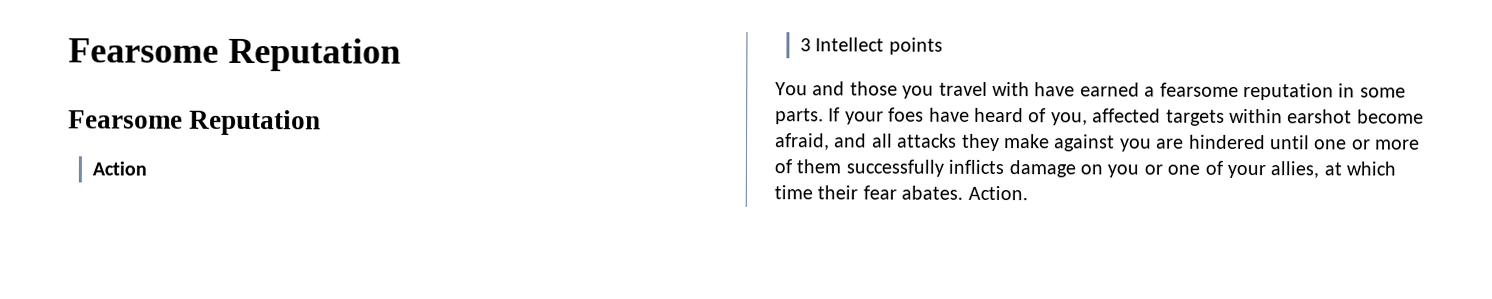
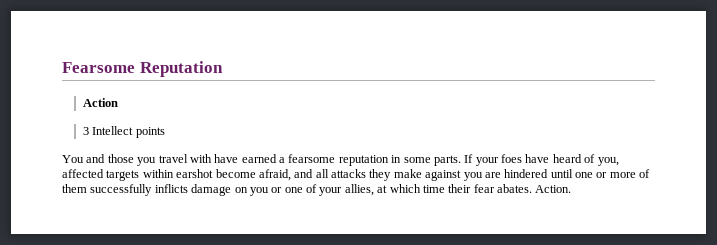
[68,37,401,72] [68,109,322,136] Fearsome Reputation // Fearsome Reputation -> [62,61,223,77] Fearsome Reputation

